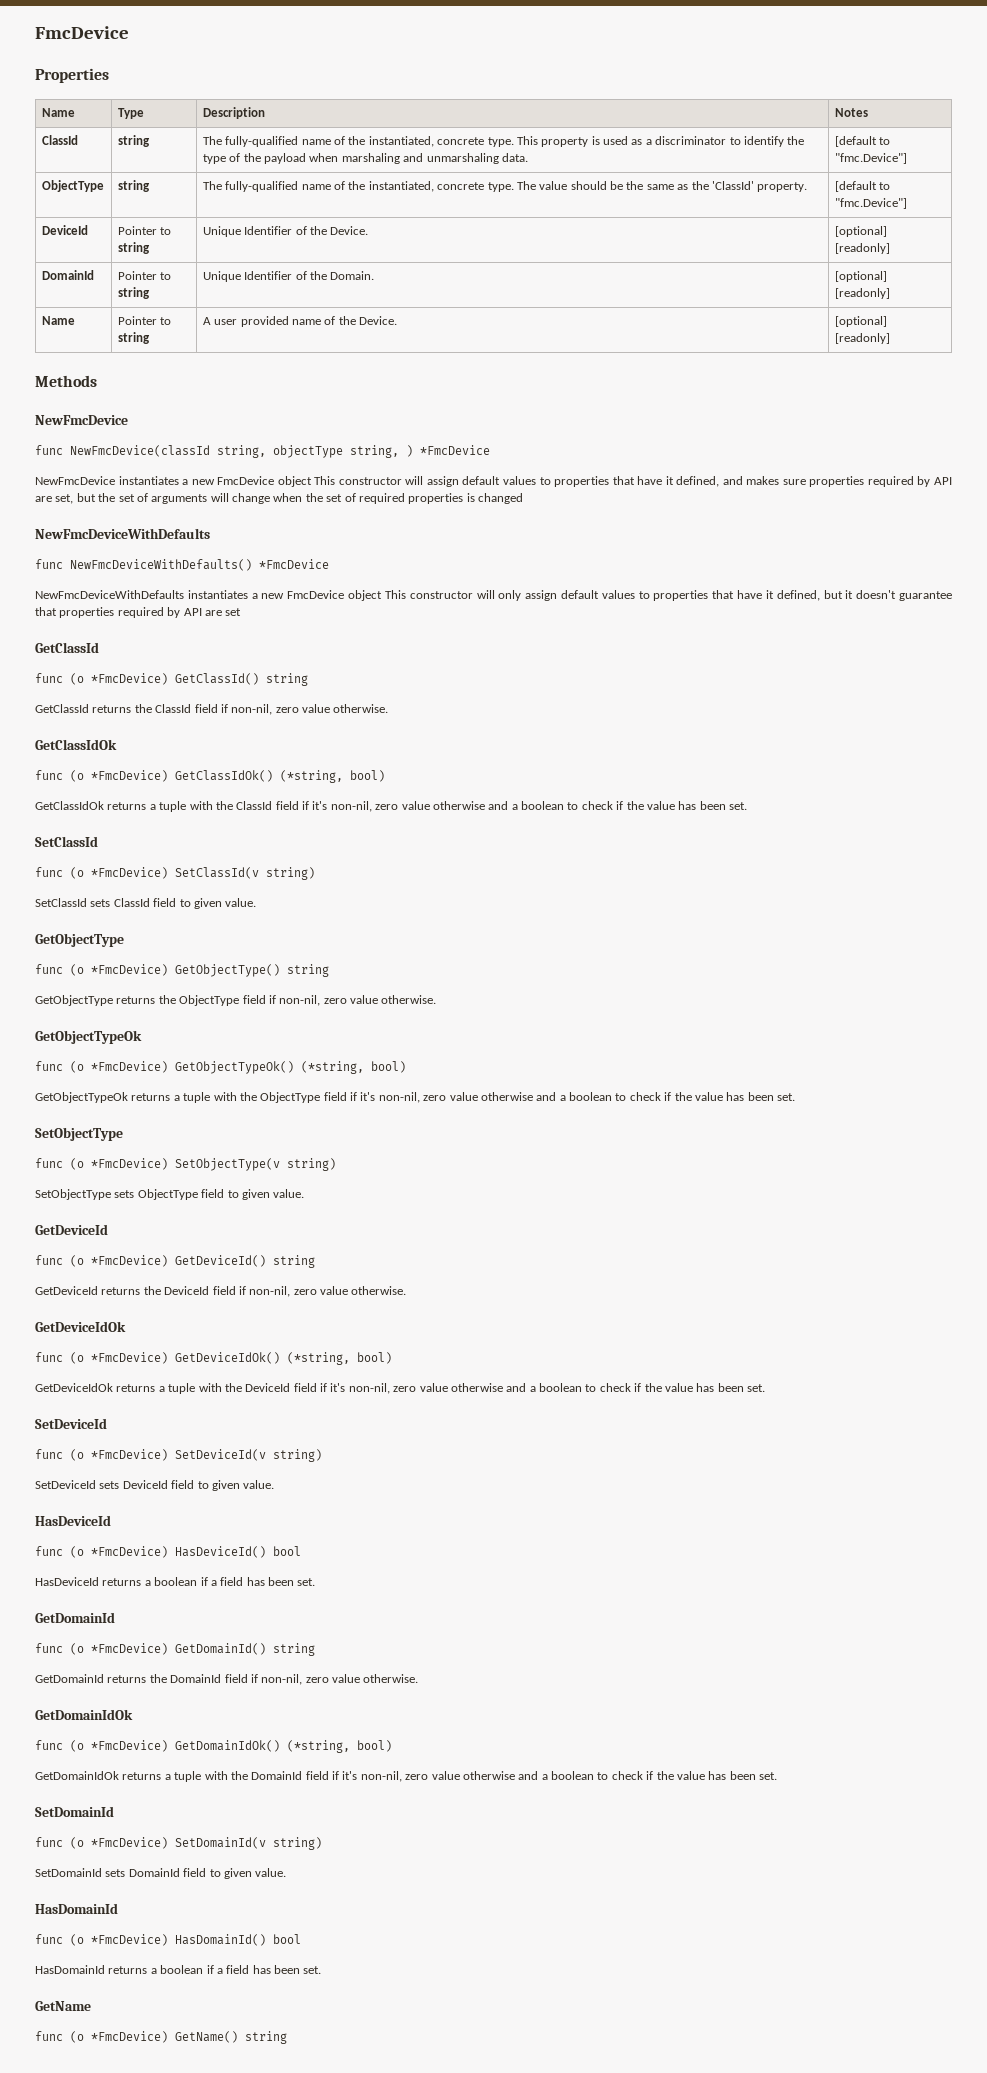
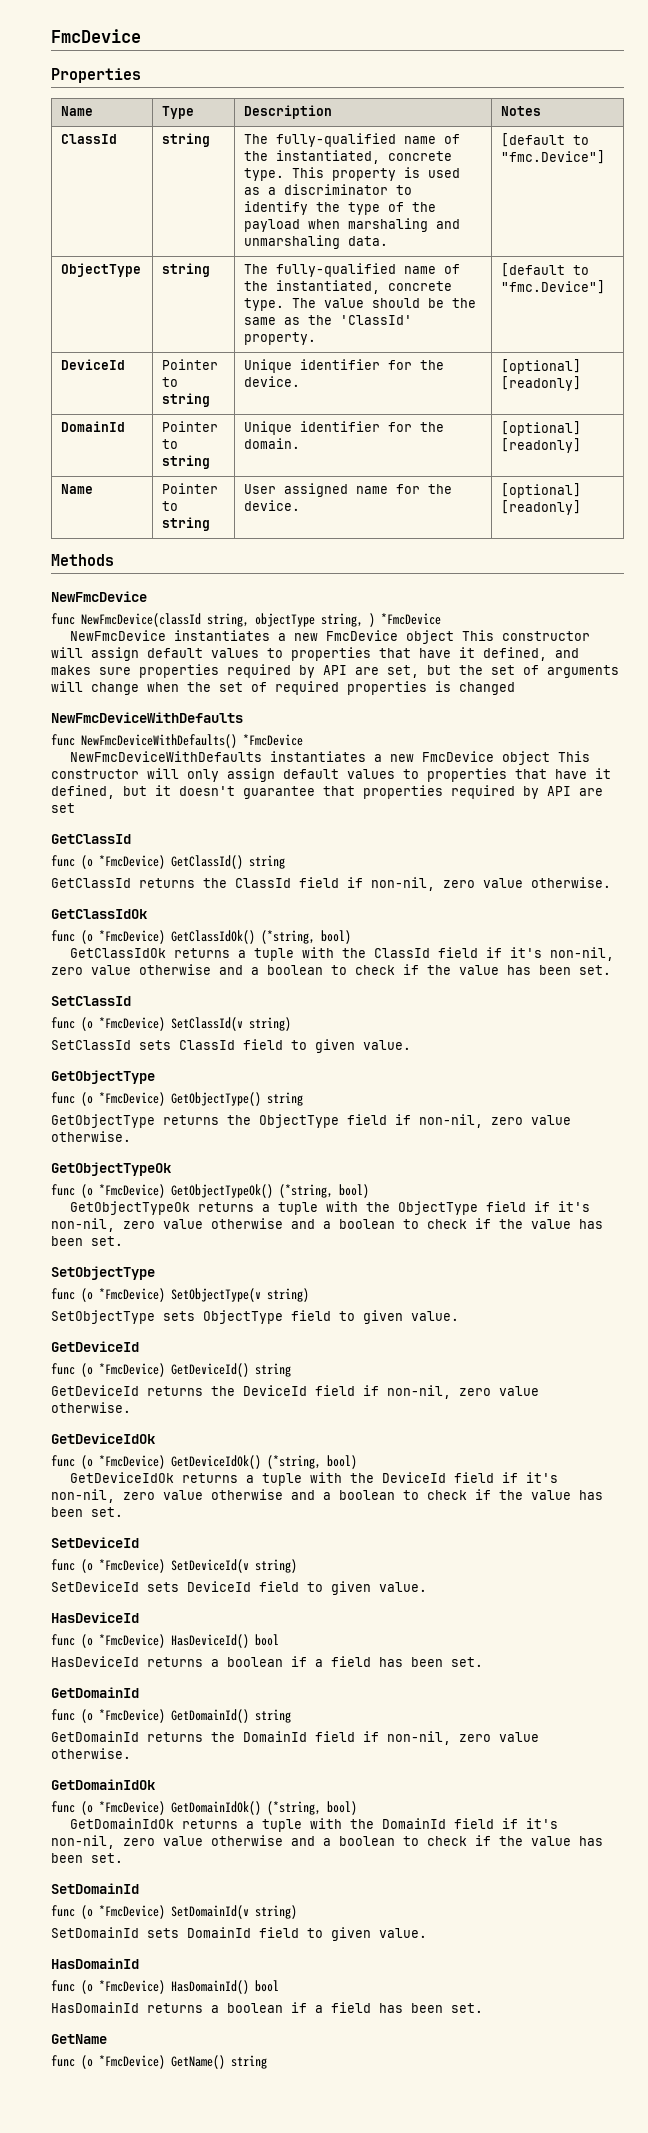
[244,226,369,235] Identifier of the Device. -> [300,359,445,370] [244,376,301,387] identifier for the device.
[244,271,375,280] Identifier of the Domain. -> [300,421,445,432] [244,438,301,449] identifier for the domain.
[202,316,398,327] A user provided name of the Device. -> [244,483,453,497] [244,500,301,511] User assigned name for the device.

